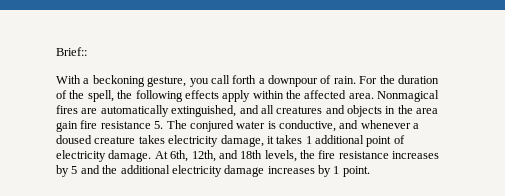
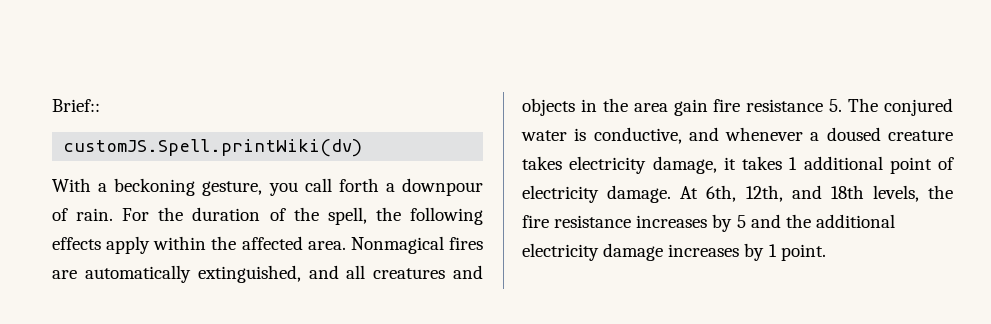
(87, 51) none -> [63,139,363,157] // customJS.Spell.printWiki(dv)

